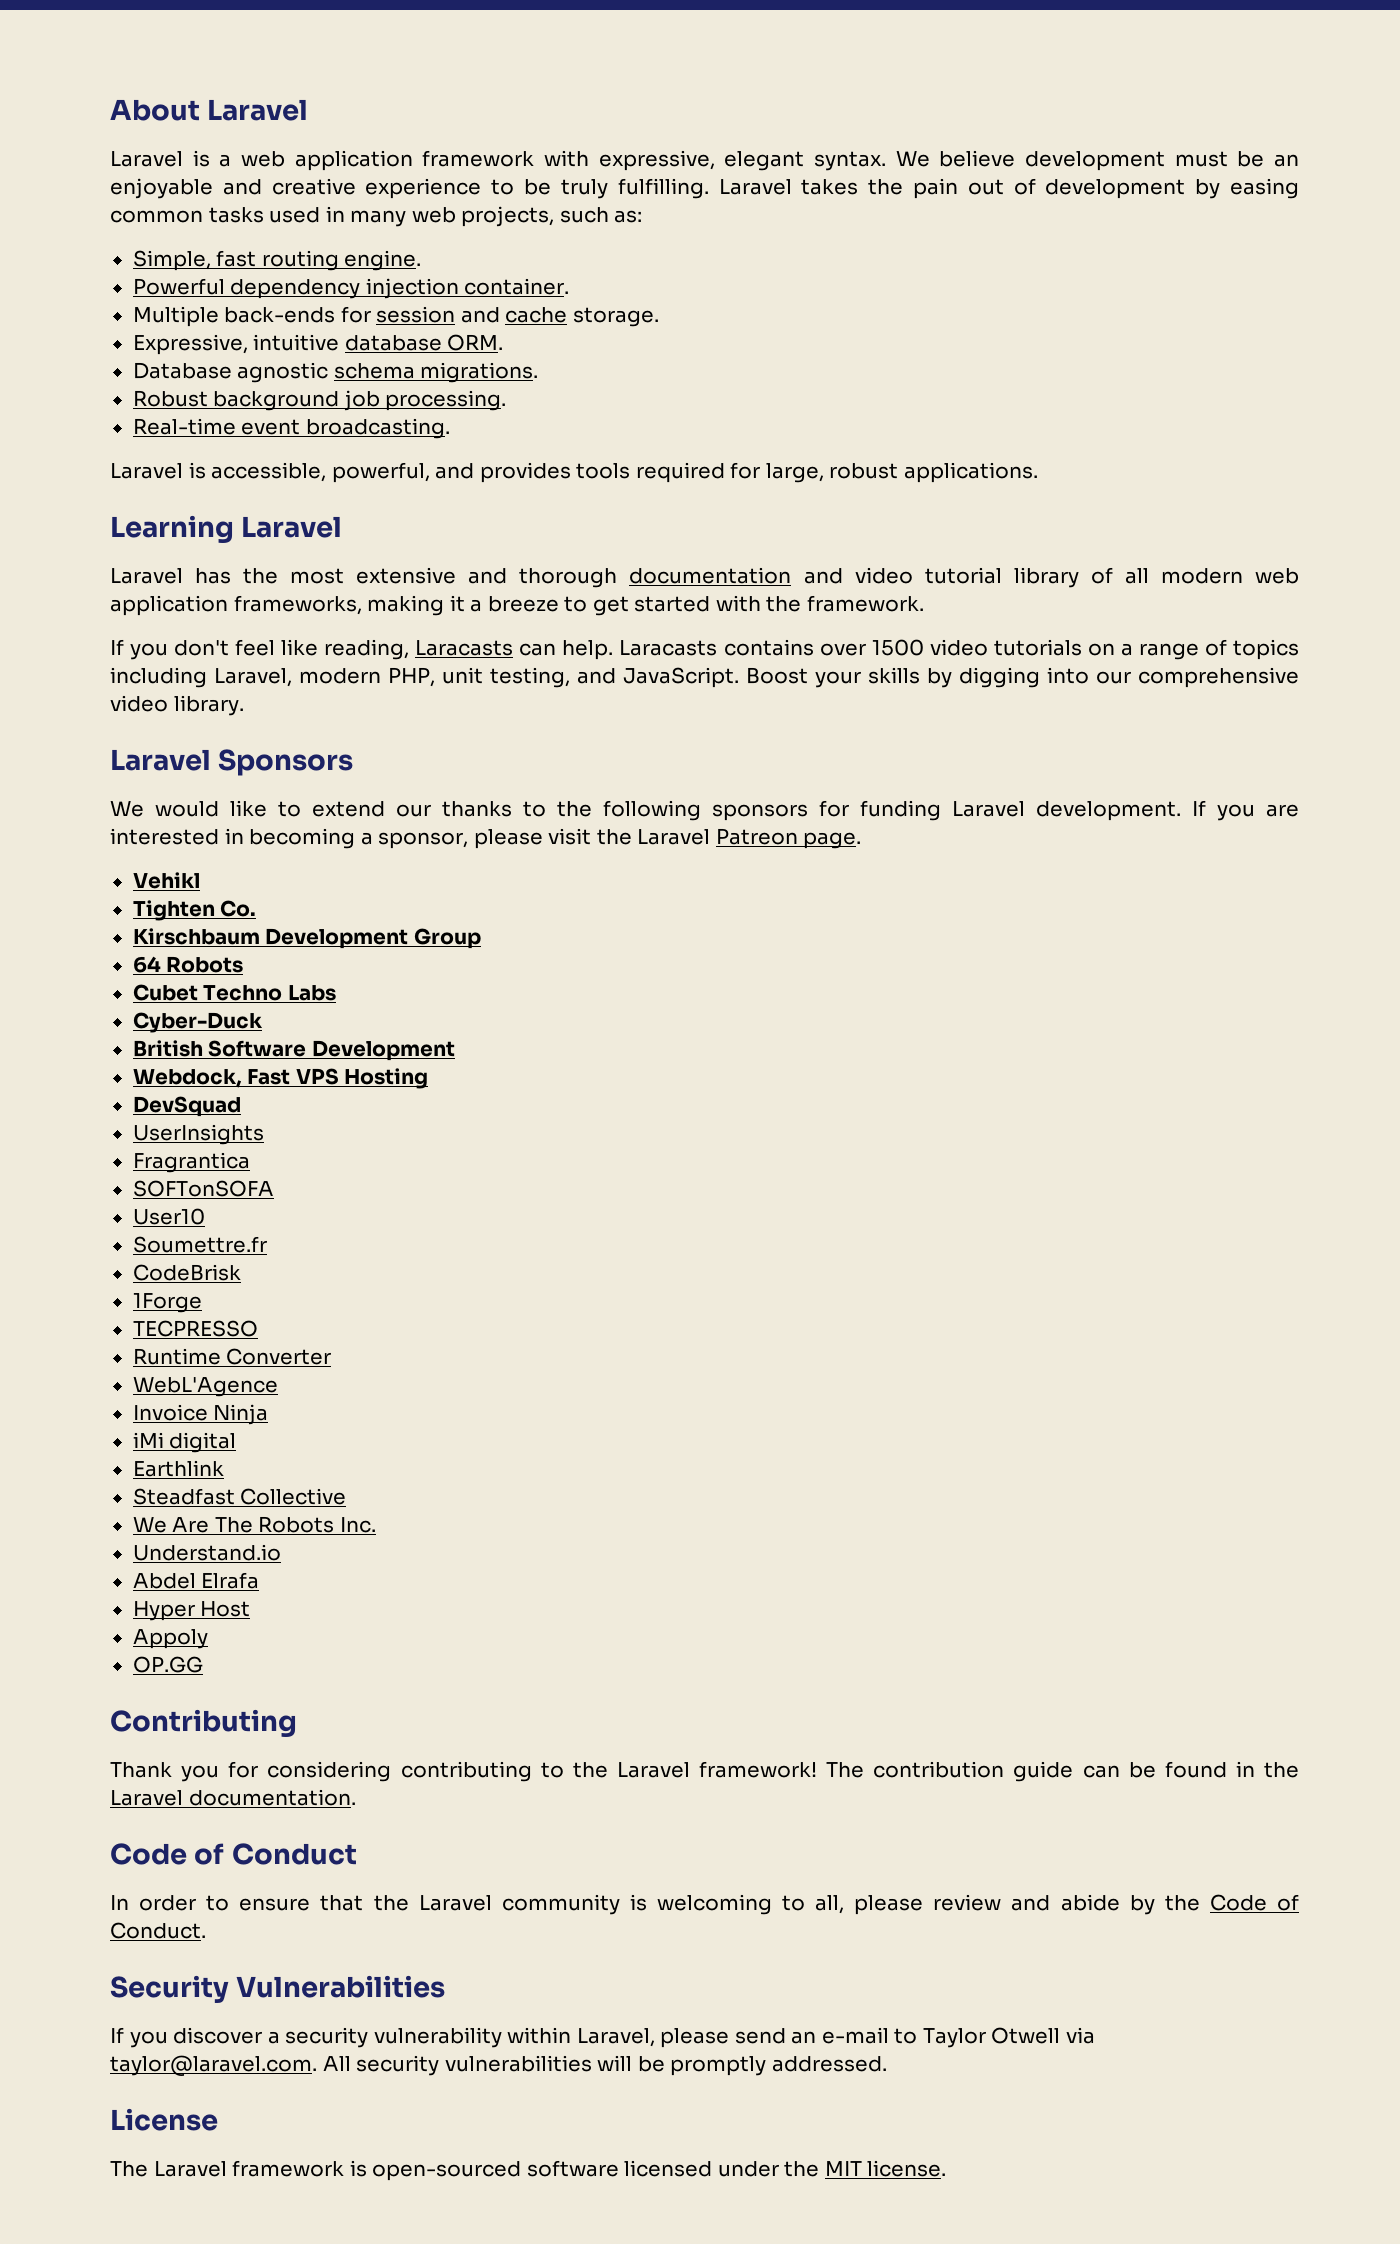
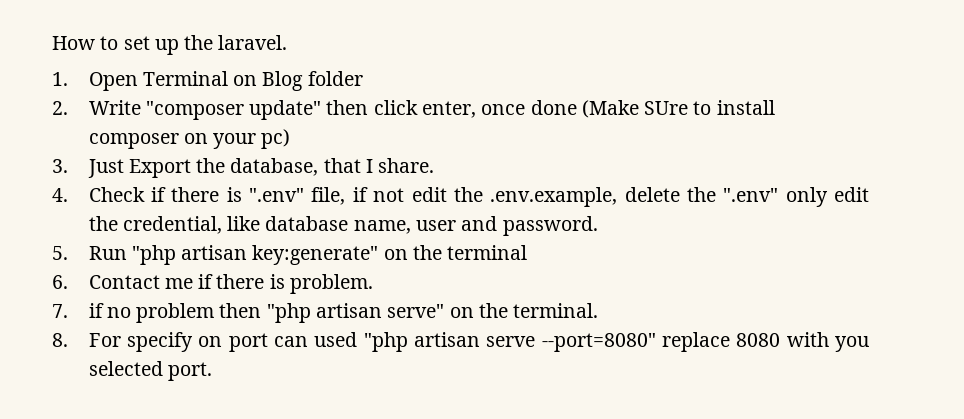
[110,99,309,121] [110,150,1300,171] [110,178,1299,199] [110,206,643,227] [132,250,422,271] [132,278,570,299] [132,306,659,327] [132,334,504,355] [132,362,539,383] [132,390,507,411] [132,418,450,439] [110,462,1038,483] [110,515,343,543] [110,567,1300,588] [110,595,924,616] [110,639,1300,660] [110,667,1299,688] [110,695,244,716] [110,749,354,776] [110,800,1299,821] [110,828,862,849] [132,872,200,889] [132,900,257,921] [132,928,481,949] [132,956,244,973] [132,984,336,1001] [132,1012,263,1033] [132,1040,455,1061] [132,1068,429,1089] [132,1096,241,1117] [132,1124,264,1145] [132,1152,250,1173] [132,1180,274,1197] [132,1208,205,1225] [132,1236,267,1253] [132,1264,241,1281] [132,1293,202,1313] [132,1320,258,1337] [132,1348,332,1365] [132,1377,278,1397] [132,1404,269,1425] [132,1432,237,1453] [132,1460,224,1477] [132,1488,347,1505] [132,1516,376,1533] [132,1544,281,1561] [132,1572,260,1589] [132,1601,251,1621] [132,1629,208,1649] [132,1656,203,1673] [110,1709,297,1737] [110,1761,1299,1782] [110,1789,356,1806] [110,1843,357,1865] [110,1894,1300,1915] [110,1922,206,1939] [110,1975,446,2003] [110,2027,1096,2048] [110,2055,887,2076] [110,2108,218,2131] [110,2160,947,2181] About Laravel // Laravel is a web application framework with expressive, elegant syntax. We believe development must be an enjoyable and creative experience to be truly fulfilling. Laravel takes the pain out of development by easing common tasks used in many web projects, such as: // Simple, fast routing engine. // Powerful dependency injection container. // Multiple back-ends for session and cache storage. // Expressive, intuitive database ORM. // Database agnostic schema migrations. // Robust background job processing. // Real-time event broadcasting. // Laravel is accessible, powerful, and provides tools required for large, robust applications. // Learning Laravel // Laravel has the most extensive and thorough documentation and video tutorial library of all modern web application frameworks, making it a breeze to get started with the framework. // If you don't feel like reading, Laracasts can help. Laracasts contains over 1500 video tutorials on a range of topics including Laravel, modern PHP, unit testing, and JavaScript. Boost your skills by digging into our comprehensive video library. // Laravel Sponsors // We would like to extend our thanks to the following sponsors for funding Laravel development. If you are interested in becoming a sponsor, please visit the Laravel Patreon page. // Vehikl // Tighten Co. // Kirschbaum Development Group // 64 Robots // Cubet Techno Labs // Cyber-Duck // British Software Development // Webdock, Fast VPS Hosting // DevSquad // UserInsights // Fragrantica // SOFTonSOFA // User10 // Soumettre.fr // CodeBrisk // 1Forge // TECPRESSO // Runtime Converter // WebL'Agence // Invoice Ninja // iMi digital // Earthlink // Steadfast Collective // We Are The Robots Inc. // Understand.io // Abdel Elrafa // Hyper Host // Appoly // OP.GG // Contributing // Thank you for considering contributing to the Laravel framework! The contribution guide can be found in the Laravel documentation. // Code of Conduct // In order to ensure that the Laravel community is welcoming to all, please review and abide by the Code of Conduct. // Security Vulnerabilities // If you discover a security vulnerability within Laravel, please send an e-mail to Taylor Otwell via taylor@laravel.com. All security vulnerabilities will be promptly addressed. // License // The Laravel framework is open-sourced software licensed under the MIT license. -> [52,35,288,55] [52,71,363,91] [52,100,775,120] [88,129,291,149] [52,158,435,178] [52,187,870,207] [88,216,598,236] [52,245,528,265] [52,274,374,294] [52,303,599,323] [52,332,870,352] [88,361,212,381] How to set up the laravel. // 1. Open Terminal on Blog folder // 2. Write "composer update" then click enter, once done (Make SUre to install composer on your pc) // 3. Just Export the database, that I share. // 4. Check if there is ".env" file, if not edit the .env.example, delete the ".env" only edit the credential, like database name, user and password. // 5. Run "php artisan key:generate" on the terminal // 6. Contact me if there is problem. // 7. if no problem then "php artisan serve" on the terminal. // 8. For specify on port can used "php artisan serve --port=8080" replace 8080 with you selected port.

